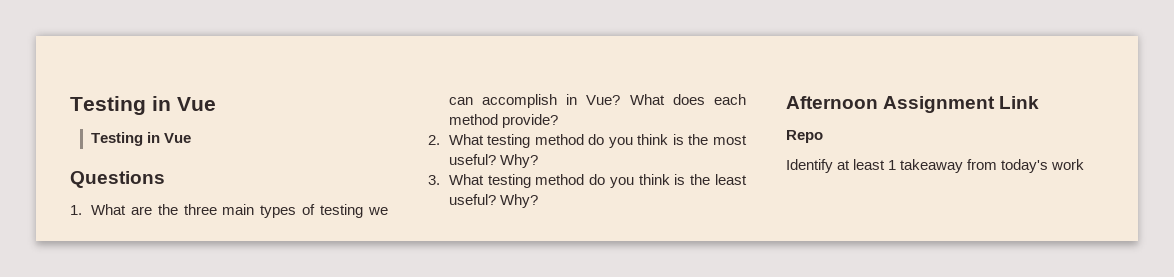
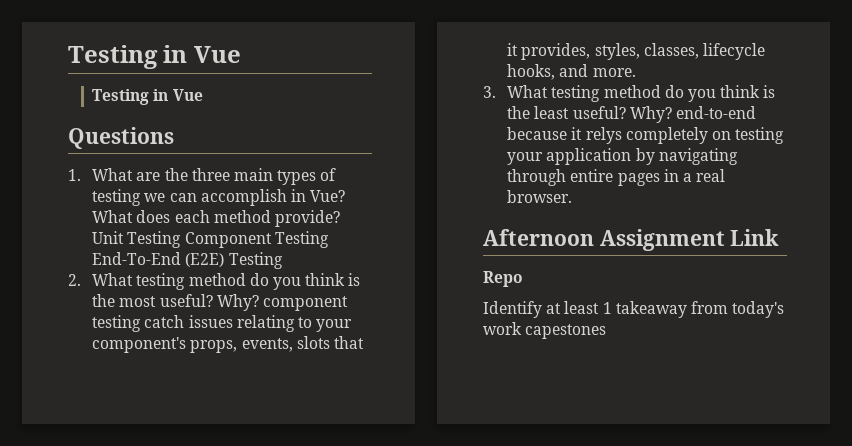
(558, 121) none -> [92,231,329,248] [92,252,283,269] Unit Testing Component Testing End-To-End (E2E) Testing
(538, 161) none -> [262,296,348,311] [92,315,353,332] [92,336,364,353] [507,43,765,60] [507,64,636,80] component testing catch issues relating to your component's props, events, slots that it provides, styles, classes, lifecycle hooks, and more.
(538, 201) none -> [675,106,756,119] [507,127,785,144] [507,148,738,165] [507,169,726,186] [507,190,573,203] end-to-end because it relys completely on testing your application by navigating through entire pages in a real browser.
(1085, 164) none -> [525,324,607,339] capestones

